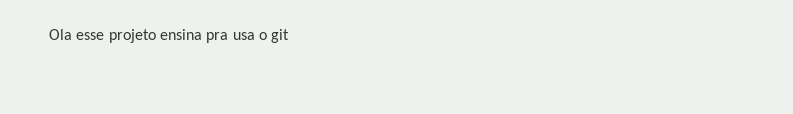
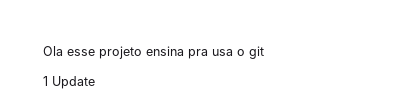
(290, 36) none -> [43,76,95,89] // 1 Update

